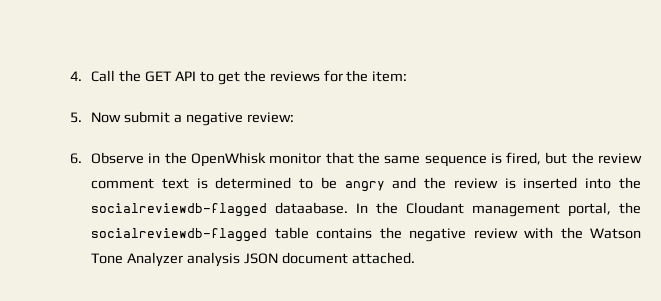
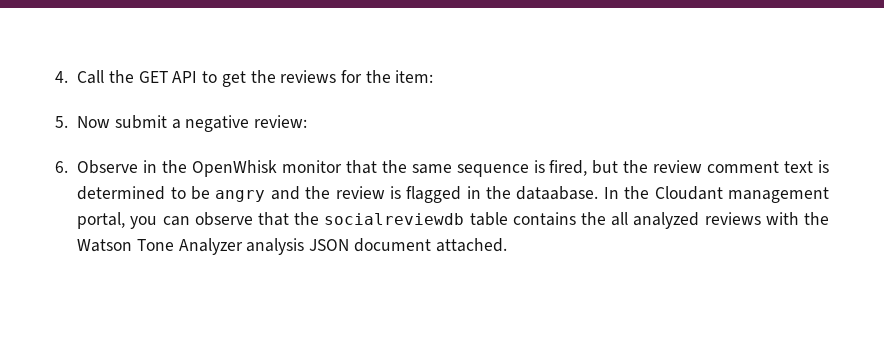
[523,177,641,189] [91,203,268,217] inserted into the socialreviewdb-flagged -> [406,186,512,203] flagged in the
[619,202,641,214] [91,227,518,242] the socialreviewdb-flagged table contains the negative review -> [130,212,761,229] you can observe that the socialreviewdb table contains the all analyzed reviews

